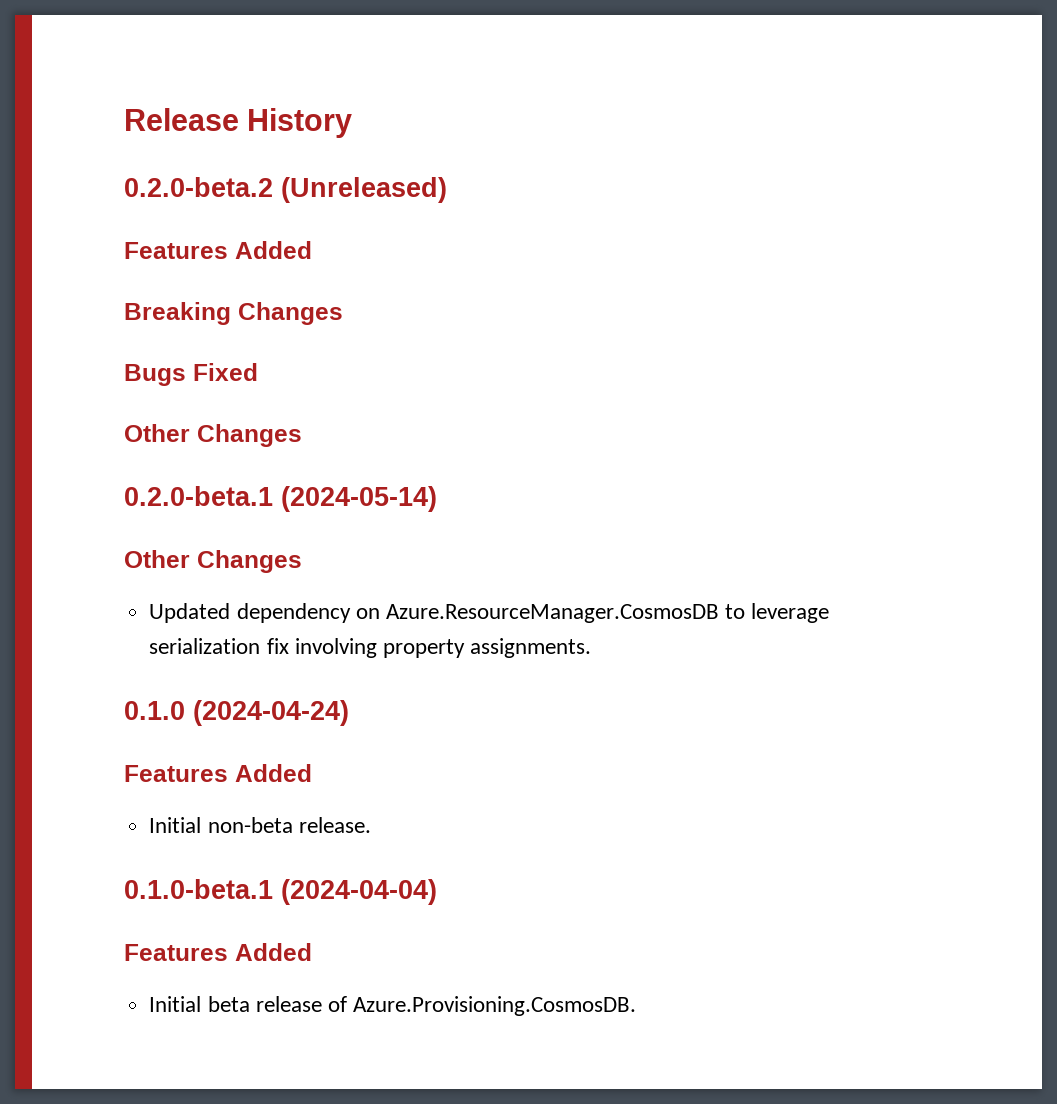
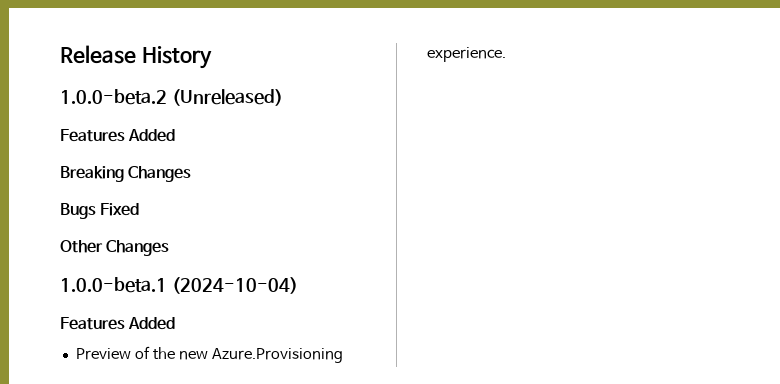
[124,177,273,197] 0.2.0-beta.2 -> [60,89,167,105] 1.0.0-beta.2
[124,486,437,512] [124,550,302,573] [149,603,830,623] [149,638,592,658] [124,700,349,726] [124,764,312,782] [149,817,371,833] [124,879,437,905] [124,943,312,961] [149,996,637,1016] 0.2.0-beta.1 (2024-05-14) // Other Changes // Updated dependency on Azure.ResourceManager.CosmosDB to leverage serialization fix involving property assignments. // 0.1.0 (2024-04-24) // Features Added // Initial non-beta release. // 0.1.0-beta.1 (2024-04-04) // Features Added // Initial beta release of Azure.Provisioning.CosmosDB. -> [60,277,298,294] [60,317,176,330] [75,346,343,363] [426,47,506,62] 1.0.0-beta.1 (2024-10-04) // Features Added // Preview of the new Azure.Provisioning experience.

